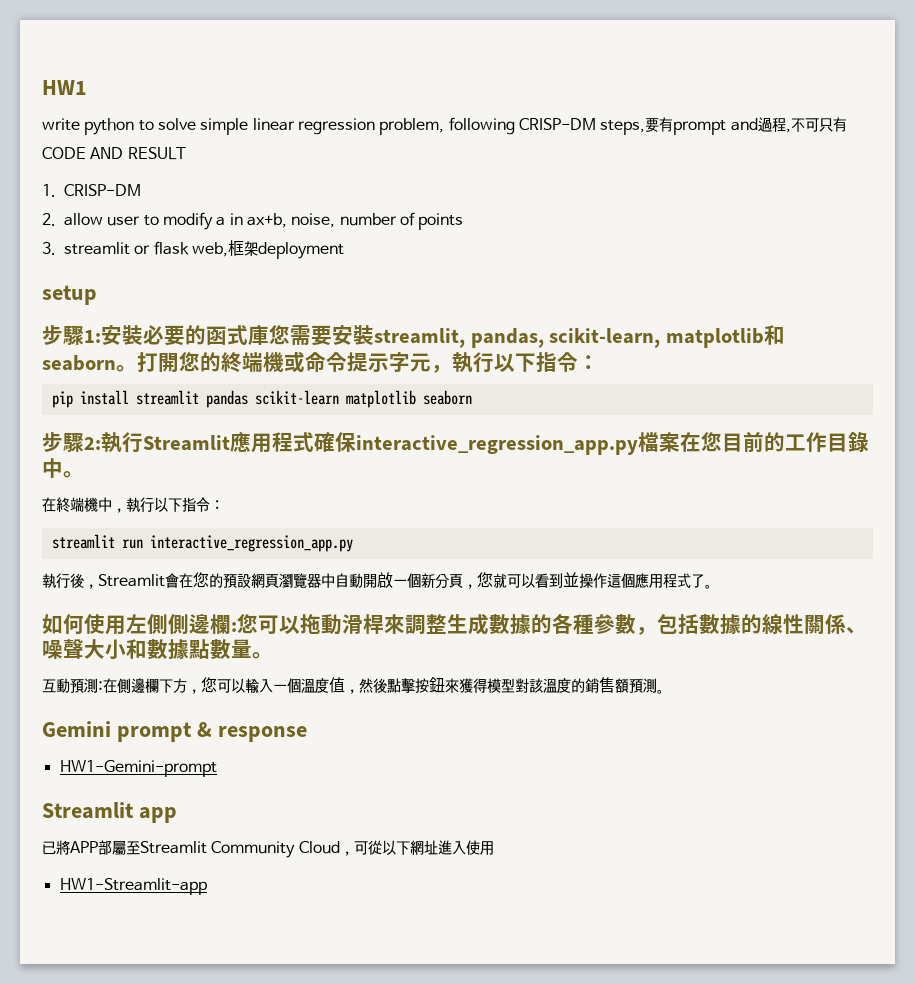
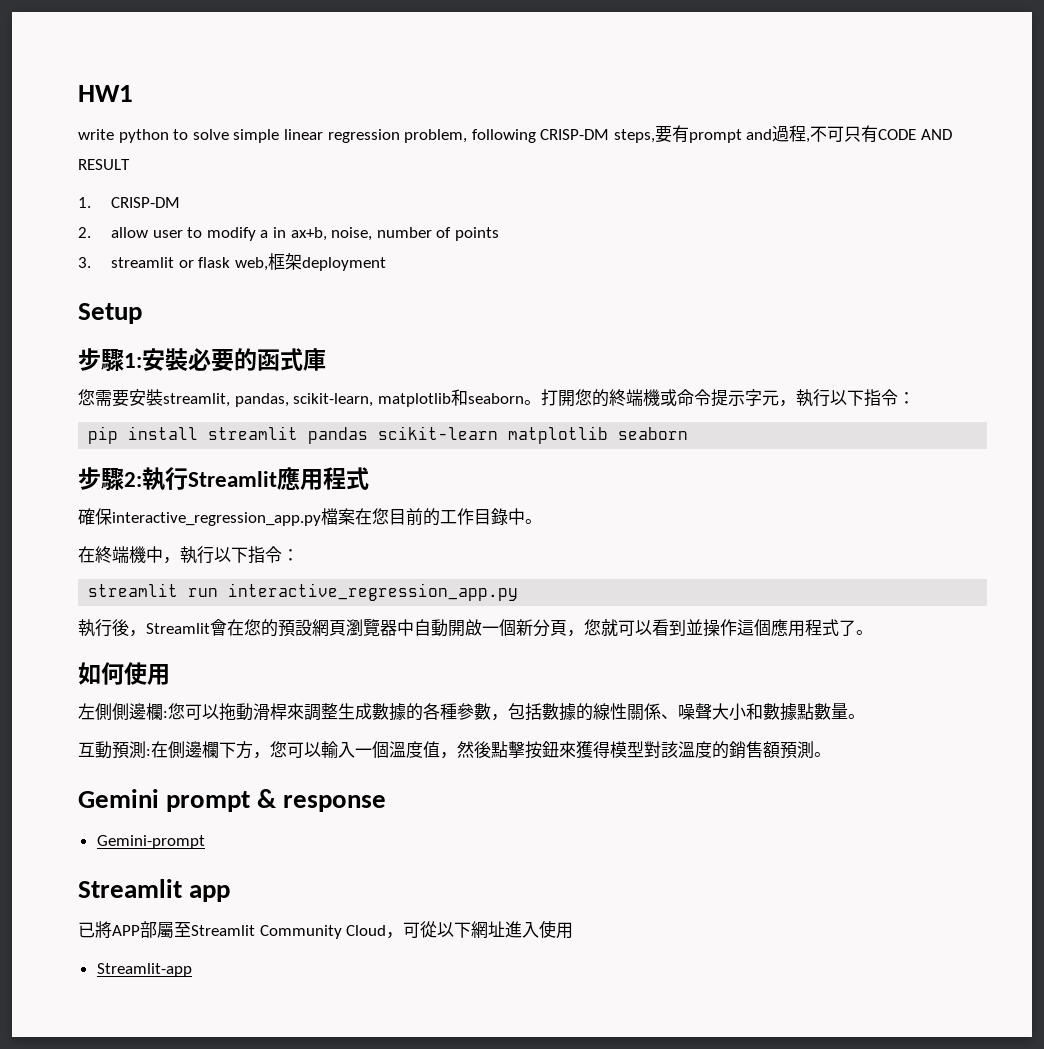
[42,285,97,305] setup -> [78,303,142,324] Setup
(269, 335) none -> (326, 359) //
(314, 442) none -> (369, 478) //
(126, 625) none -> (170, 674) //
[59,760,217,777] HW1-Gemini-prompt -> [96,835,205,849] Gemini-prompt
[59,878,207,895] HW1-Streamlit-app -> [96,963,192,977] Streamlit-app

